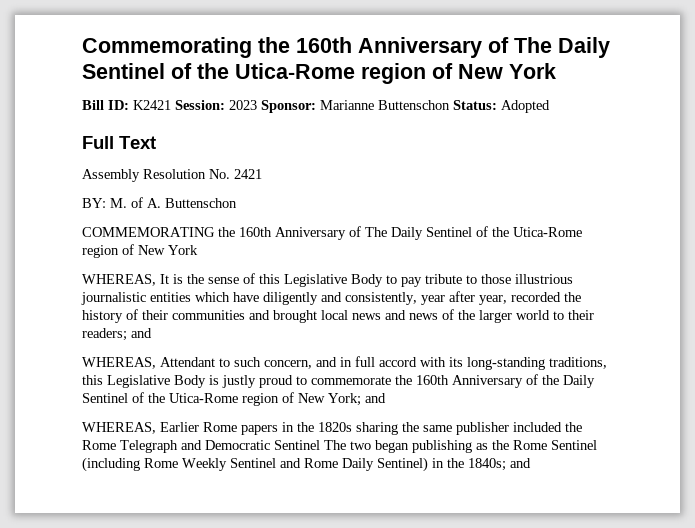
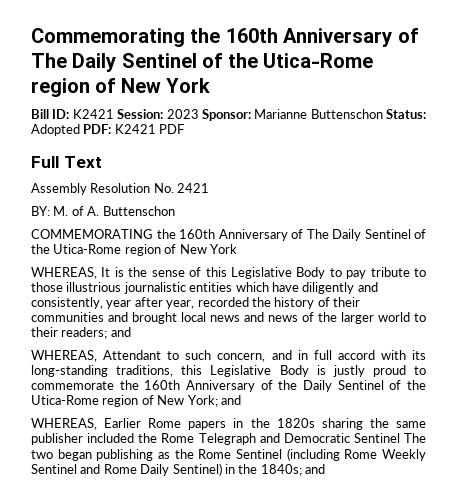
(550, 106) none -> [83,124,185,134] PDF: K2421 PDF

